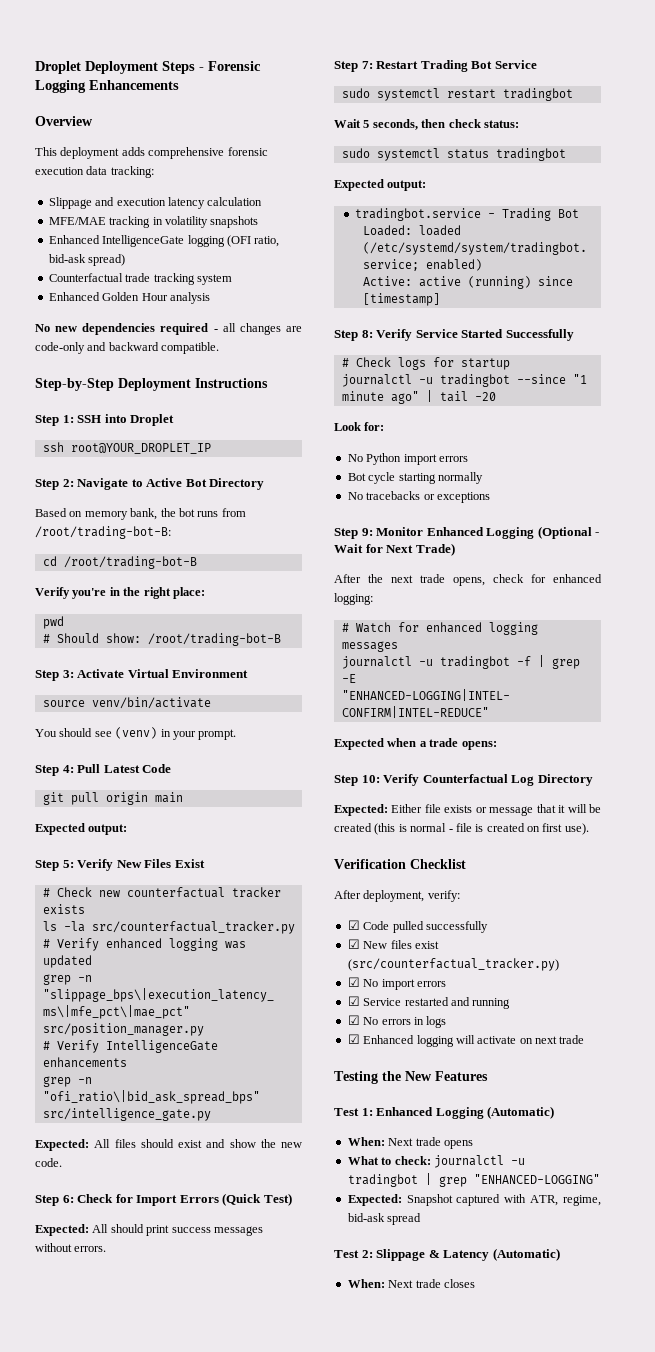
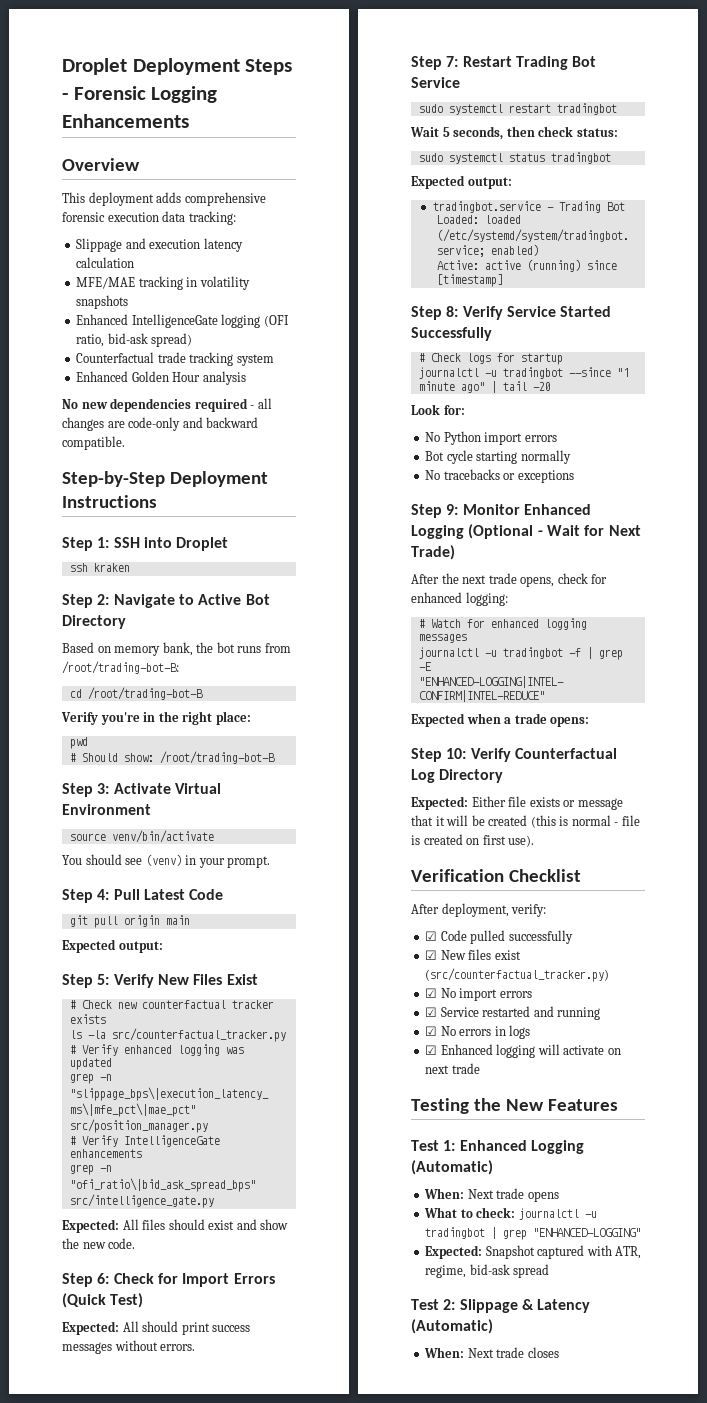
[70,443,211,454] root@YOUR_DROPLET_IP -> [93,563,130,572] kraken

